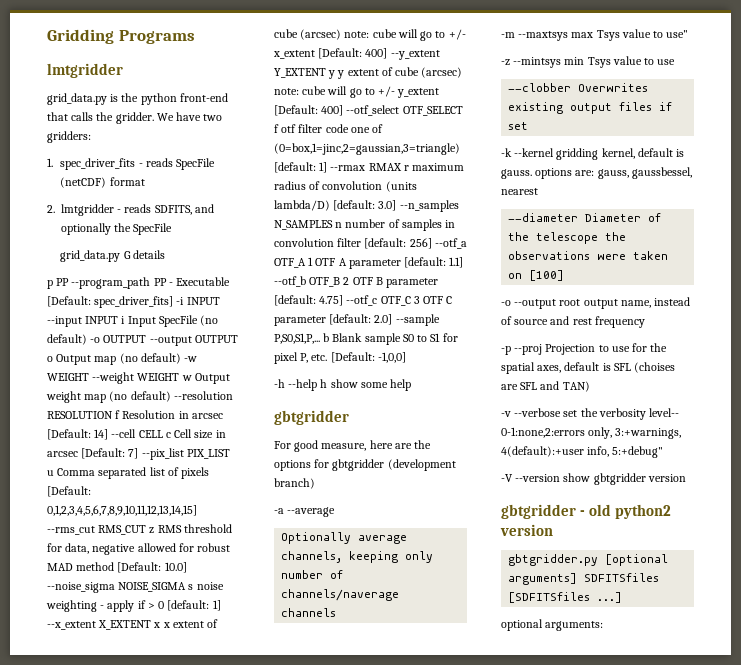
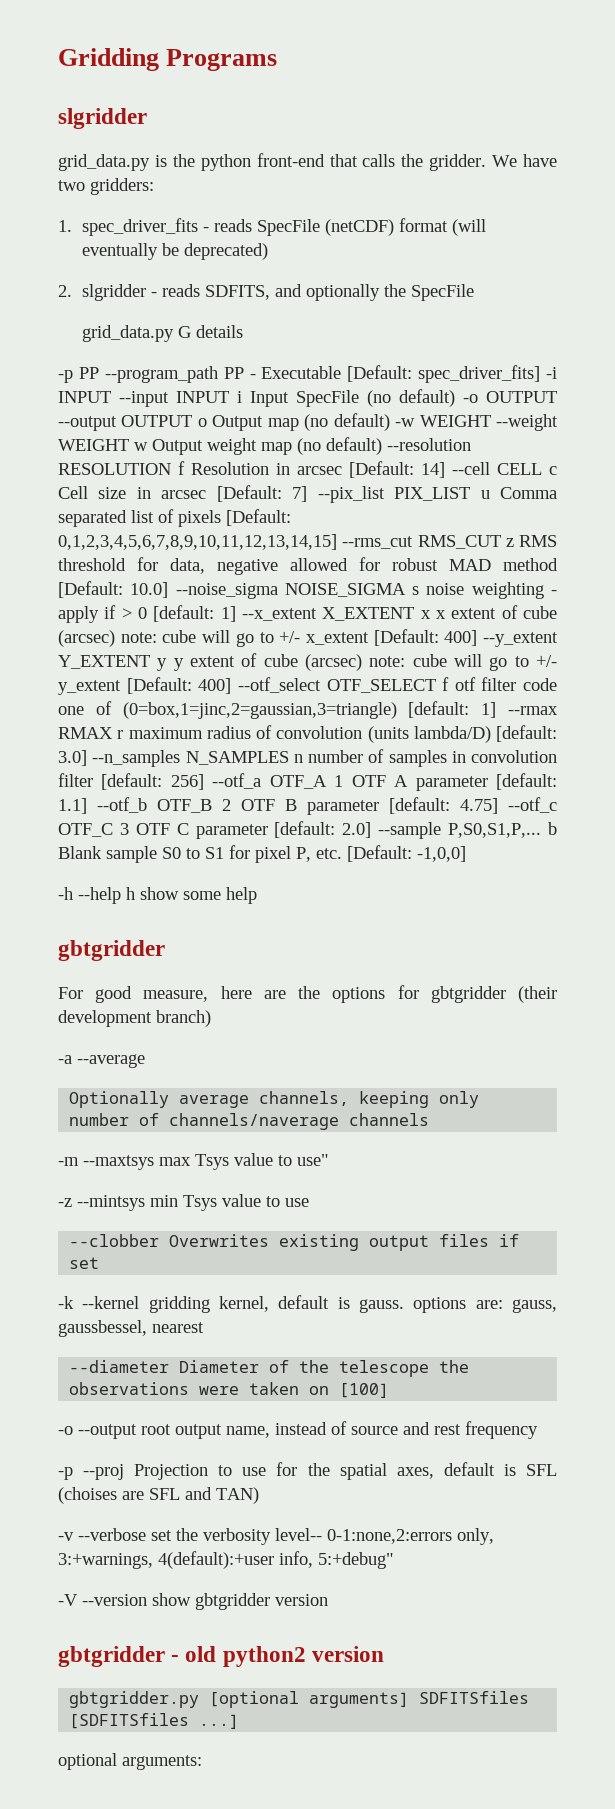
[47,63,123,78] lmtgridder -> [58,108,147,129] slgridder
(145, 181) none -> [452,219,487,236] [82,243,269,260] (will eventually be deprecated)
[61,204,114,216] lmtgridder -> [82,284,147,301] slgridder
[47,280,53,289] p -> [58,370,73,383] -p
[387,459,456,471] (development -> [518,986,557,1003] [58,1010,152,1027] (their development

